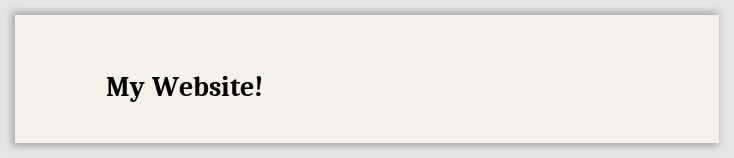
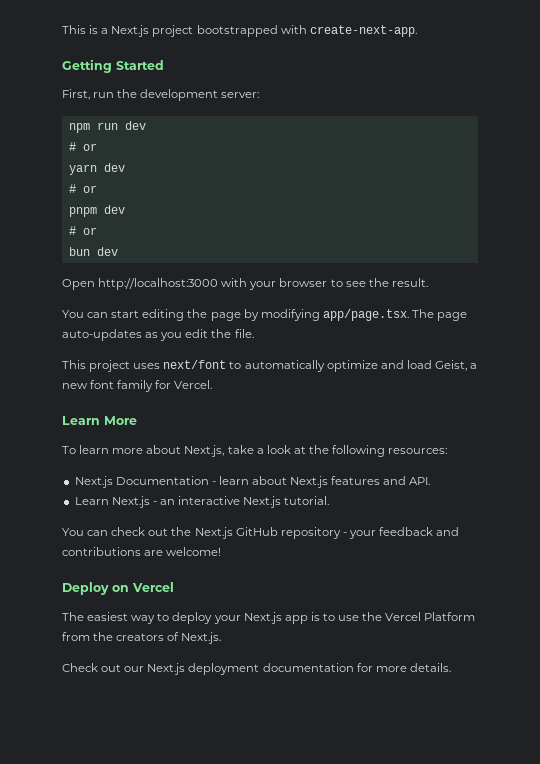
[106,76,264,102] My Website! -> [62,25,417,37] [62,59,164,73] [62,89,260,101] [68,121,146,133] [68,142,97,151] [68,163,125,175] [68,184,97,193] [68,205,125,217] [68,226,97,235] [68,247,118,256] [62,278,428,290] [62,309,468,321] [62,329,254,341] [62,360,478,372] [62,380,213,392] [62,416,137,425] [62,445,448,457] [74,476,431,488] [74,496,330,508] [62,527,460,539] [62,547,222,556] [62,582,174,595] [62,612,476,624] [62,632,222,644] [62,663,451,675] This is a Next.js project bootstrapped with create-next-app. // Getting Started // First, run the development server: // npm run dev // # or // yarn dev // # or // pnpm dev // # or // bun dev // Open http://localhost:3000 with your browser to see the result. // You can start editing the page by modifying app/page.tsx. The page auto-updates as you edit the file. // This project uses next/font to automatically optimize and load Geist, a new font family for Vercel. // Learn More // To learn more about Next.js, take a look at the following resources: // Next.js Documentation - learn about Next.js features and API. // Learn Next.js - an interactive Next.js tutorial. // You can check out the Next.js GitHub repository - your feedback and contributions are welcome! // Deploy on Vercel // The easiest way to deploy your Next.js app is to use the Vercel Platform from the creators of Next.js. // Check out our Next.js deployment documentation for more details.

